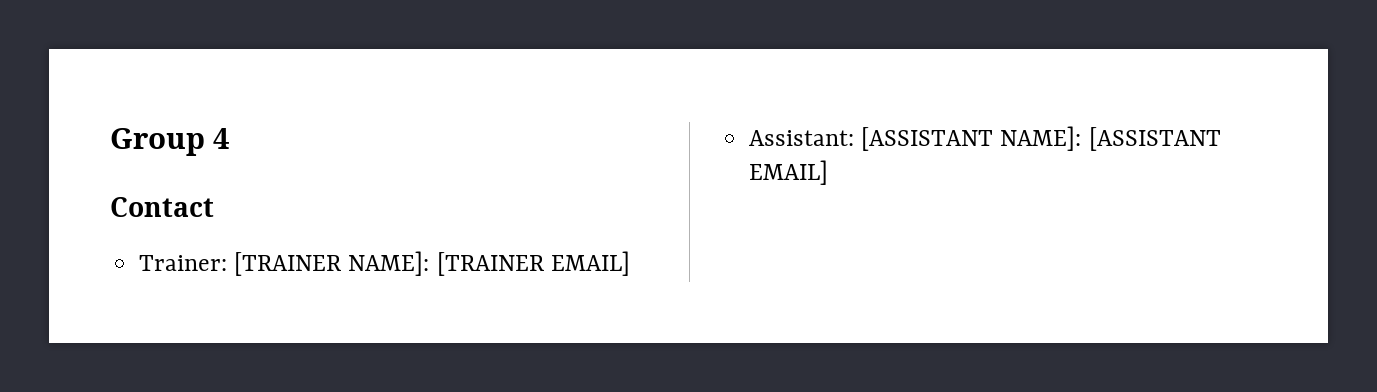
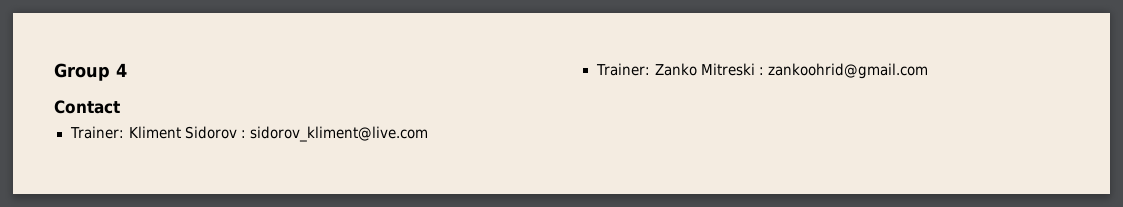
[234,251,630,276] [749,126,1221,151] [749,160,829,185] [TRAINER NAME]: [TRAINER EMAIL] // Assistant: [ASSISTANT NAME]: [ASSISTANT EMAIL] -> [128,126,428,142] [595,63,928,79] Kliment Sidorov : sidorov_kliment@live.com // Trainer: Zanko Mitreski : zankoohrid@gmail.com

